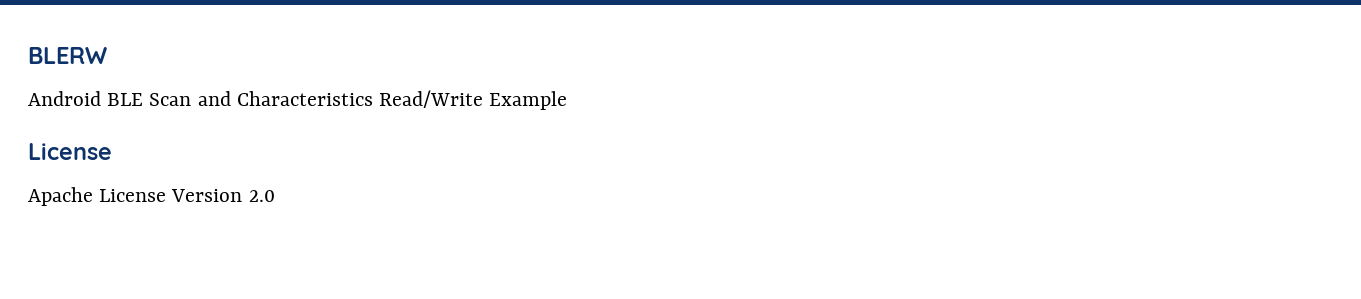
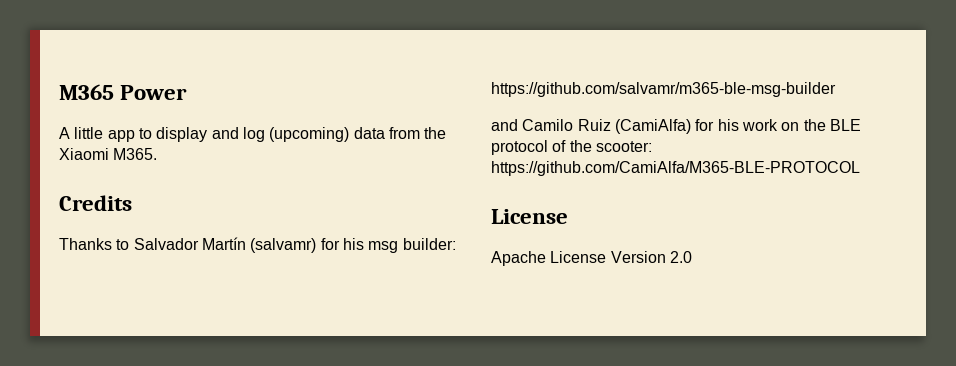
[28,47,107,64] [28,90,568,110] BLERW // Android BLE Scan and Characteristics Read/Write Example -> [59,84,188,100] [59,127,447,142] [59,148,158,160] [59,195,132,211] [59,237,456,253] [491,82,836,97] [491,119,861,134] [491,140,652,155] [491,161,860,176] M365 Power // A little app to display and log (upcoming) data from the Xiaomi M365. // Credits // Thanks to Salvador Martín (salvamr) for his msg builder: https://github.com/salvamr/m365-ble-msg-builder // and Camilo Ruiz (CamiAlfa) for his work on the BLE protocol of the scooter: https://github.com/CamiAlfa/M365-BLE-PROTOCOL

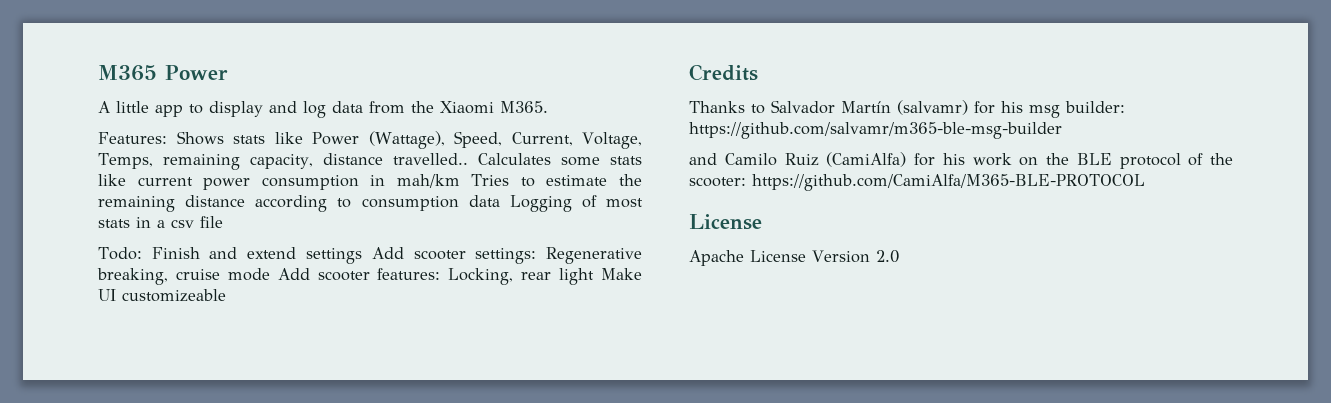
[269,127,350,142] (upcoming) -> (326, 109) none
(158, 154) none -> [98,131,643,149] [98,153,642,170] [98,174,643,190] [98,195,643,212] [98,216,223,228] [98,247,642,264] [97,268,643,285] [98,289,226,302] // Features: Shows stats like Power (Wattage), Speed, Current, Voltage, Temps, remaining capacity, distance travelled.. Calculates some stats like current power consumption in mah/km Tries to estimate the remaining distance according to consumption data Logging of most stats in a csv file // Todo: Finish and extend settings Add scooter settings: Regenerative breaking, cruise mode Add scooter features: Locking, rear light Make UI customizeable

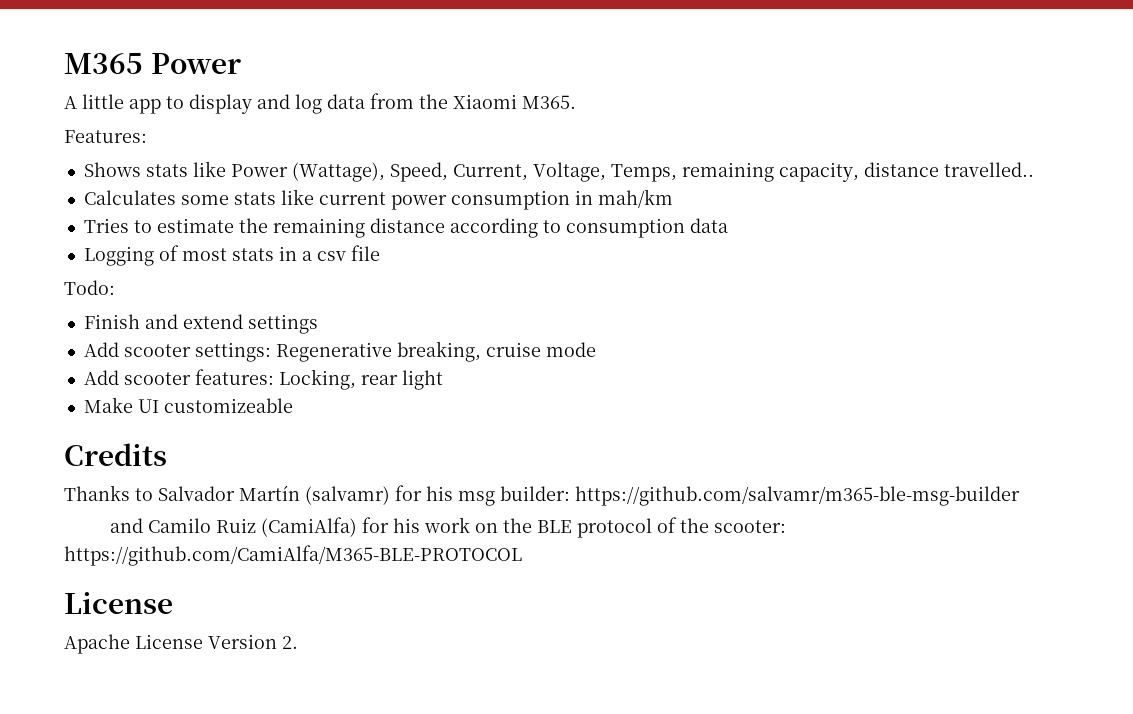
(167, 138) none -> (147, 136) //
(468, 159) none -> (1034, 169) //
(460, 181) none -> (673, 198) //
(500, 201) none -> (728, 225) //
(142, 253) none -> (115, 287) //
(362, 256) none -> (318, 324) //
(270, 274) none -> (596, 349) //
(595, 276) none -> (443, 380) //
[875,250,899,263] 2.0 -> [282,636,298,649] 2.

